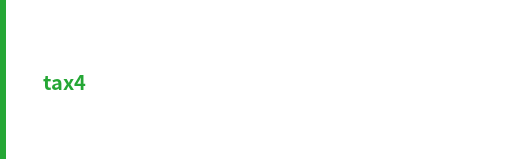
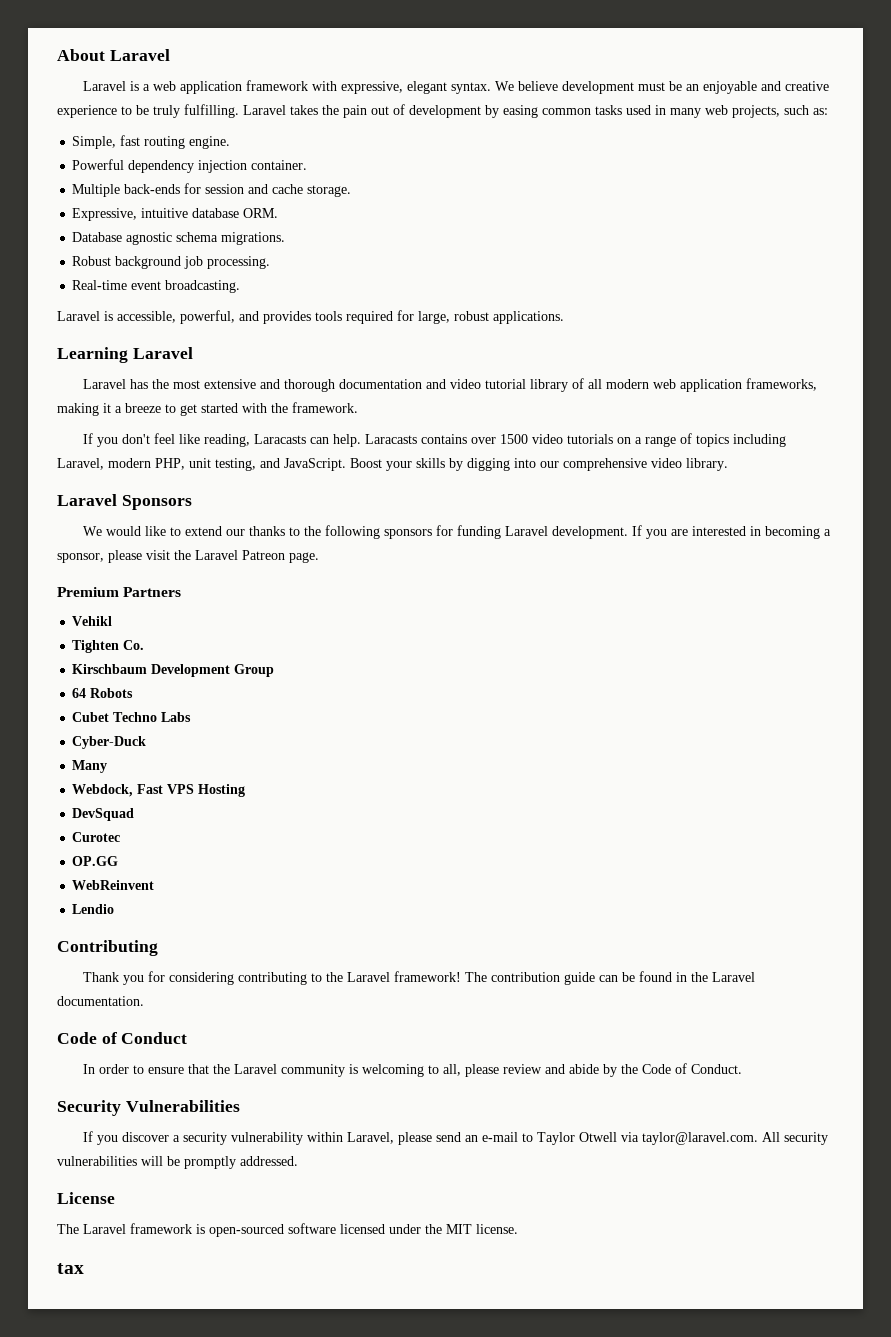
[43,75,86,90] tax4 -> [57,49,170,61] [83,80,830,94] [57,104,828,118] [72,135,231,149] [72,159,308,173] [72,183,352,197] [72,208,279,221] [72,232,286,245] [72,256,271,269] [72,280,241,293] [57,310,564,324] [57,347,193,363] [83,378,818,392] [57,402,358,416] [83,433,787,447] [57,458,728,471] [57,494,192,510] [83,525,832,539] [57,550,319,563] [57,587,182,597] [72,616,113,626] [72,640,145,653] [72,664,275,677] [72,688,134,698] [72,712,192,722] [72,736,147,749] [72,760,108,773] [72,784,246,797] [72,808,135,821] [72,832,121,842] [72,856,119,866] [72,880,155,890] [72,904,115,914] [57,940,158,956] [83,971,756,985] [57,996,144,1006] [57,1032,188,1044] [83,1063,743,1077] [57,1100,240,1116] [83,1131,829,1145] [57,1156,298,1169] [57,1192,115,1204] [57,1223,518,1237] [57,1263,84,1274] About Laravel // Laravel is a web application framework with expressive, elegant syntax. We believe development must be an enjoyable and creative experience to be truly fulfilling. Laravel takes the pain out of development by easing common tasks used in many web projects, such as: // Simple, fast routing engine. // Powerful dependency injection container. // Multiple back-ends for session and cache storage. // Expressive, intuitive database ORM. // Database agnostic schema migrations. // Robust background job processing. // Real-time event broadcasting. // Laravel is accessible, powerful, and provides tools required for large, robust applications. // Learning Laravel // Laravel has the most extensive and thorough documentation and video tutorial library of all modern web application frameworks, making it a breeze to get started with the framework. // If you don't feel like reading, Laracasts can help. Laracasts contains over 1500 video tutorials on a range of topics including Laravel, modern PHP, unit testing, and JavaScript. Boost your skills by digging into our comprehensive video library. // Laravel Sponsors // We would like to extend our thanks to the following sponsors for funding Laravel development. If you are interested in becoming a sponsor, please visit the Laravel Patreon page. // Premium Partners // Vehikl // Tighten Co. // Kirschbaum Development Group // 64 Robots // Cubet Techno Labs // Cyber-Duck // Many // Webdock, Fast VPS Hosting // DevSquad // Curotec // OP.GG // WebReinvent // Lendio // Contributing // Thank you for considering contributing to the Laravel framework! The contribution guide can be found in the Laravel documentation. // Code of Conduct // In order to ensure that the Laravel community is welcoming to all, please review and abide by the Code of Conduct. // Security Vulnerabilities // If you discover a security vulnerability within Laravel, please send an e-mail to Taylor Otwell via taylor@laravel.com. All security vulnerabilities will be promptly addressed. // License // The Laravel framework is open-sourced software licensed under the MIT license. // tax

